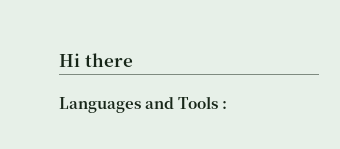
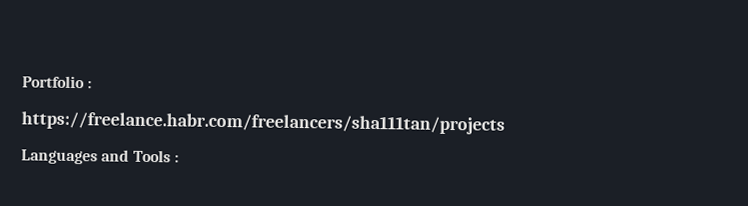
[59,53,133,67] Hi there -> [22,75,93,89] [21,111,505,135] Portfolio : // https://freelance.habr.com/freelancers/sha111tan/projects

